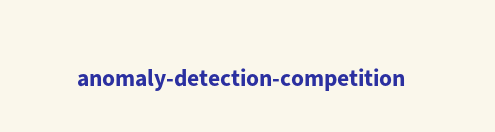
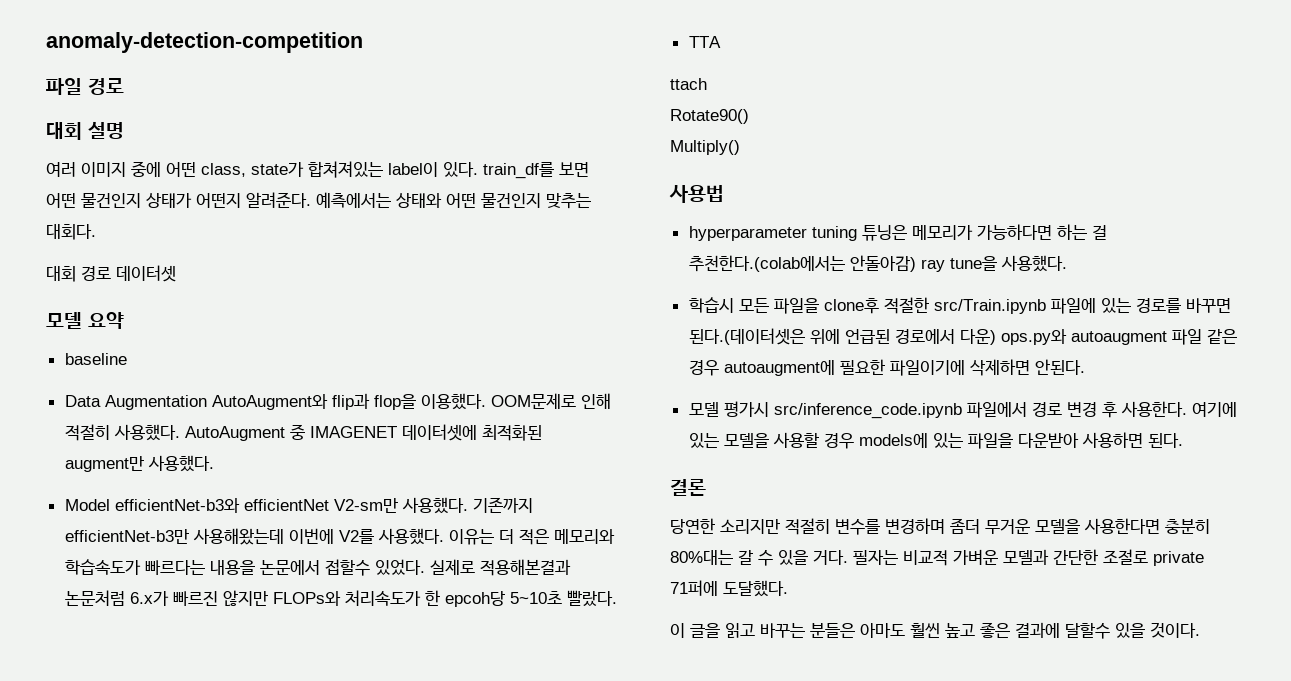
(405, 79) none -> [46,78,124,95] [46,121,124,140] [46,161,589,179] [46,192,591,209] [46,224,96,240] [46,265,176,282] [46,312,124,329] [64,353,127,365] [64,393,611,410] [64,424,542,441] [64,455,214,472] [64,497,533,514] [64,528,615,545] [64,559,571,576] [64,590,617,607] [688,36,721,48] [670,78,707,90] [670,109,749,124] [670,140,740,155] [669,185,724,203] [688,224,1107,241] [688,255,1067,272] [688,297,1231,314] [688,328,1237,345] [688,359,1085,376] [688,401,1237,419] [688,432,1183,449] [670,479,706,496] [670,518,1210,535] [670,549,1204,566] [670,580,788,597] [670,622,1200,639] // 파일 경로 // 대회 설명 // 여러 이미지 중에 어떤 class, state가 합쳐져있는 label이 있다. train_df를 보면 어떤 물건인지 상태가 어떤지 알려준다. 예측에서는 상태와 어떤 물건인지 맞추는 대회다. // 대회 경로 데이터셋 // 모델 요약 // baseline // Data Augmentation AutoAugment와 flip과 flop을 이용했다. OOM문제로 인해 적절히 사용했다. AutoAugment 중 IMAGENET 데이터셋에 최적화된 augment만 사용했다. // Model efficientNet-b3와 efficientNet V2-sm만 사용했다. 기존까지 efficientNet-b3만 사용해왔는데 이번에 V2를 사용했다. 이유는 더 적은 메모리와 학습속도가 빠르다는 내용을 논문에서 접할수 있었다. 실제로 적용해본결과 논문처럼 6.x가 빠르진 않지만 FLOPs와 처리속도가 한 epcoh당 5~10초 빨랐다. // TTA // ttach // Rotate90() // Multiply() // 사용법 // hyperparameter tuning 튜닝은 메모리가 가능하다면 하는 걸 추천한다.(colab에서는 안돌아감) ray tune을 사용했다. // 학습시 모든 파일을 clone후 적절한 src/Train.ipynb 파일에 있는 경로를 바꾸면 된다.(데이터셋은 위에 언급된 경로에서 다운) ops.py와 autoaugment 파일 같은 경우 autoaugment에 필요한 파일이기에 삭제하면 안된다. // 모델 평가시 src/inference_code.ipynb 파일에서 경로 변경 후 사용한다. 여기에 있는 모델을 사용할 경우 models에 있는 파일을 다운받아 사용하면 된다. // 결론 // 당연한 소리지만 적절히 변수를 변경하며 좀더 무거운 모델을 사용한다면 충분히 80%대는 갈 수 있을 거다. 필자는 비교적 가벼운 모델과 간단한 조절로 private 71퍼에 도달했다. // 이 글을 읽고 바꾸는 분들은 아마도 훨씬 높고 좋은 결과에 달할수 있을 것이다.

